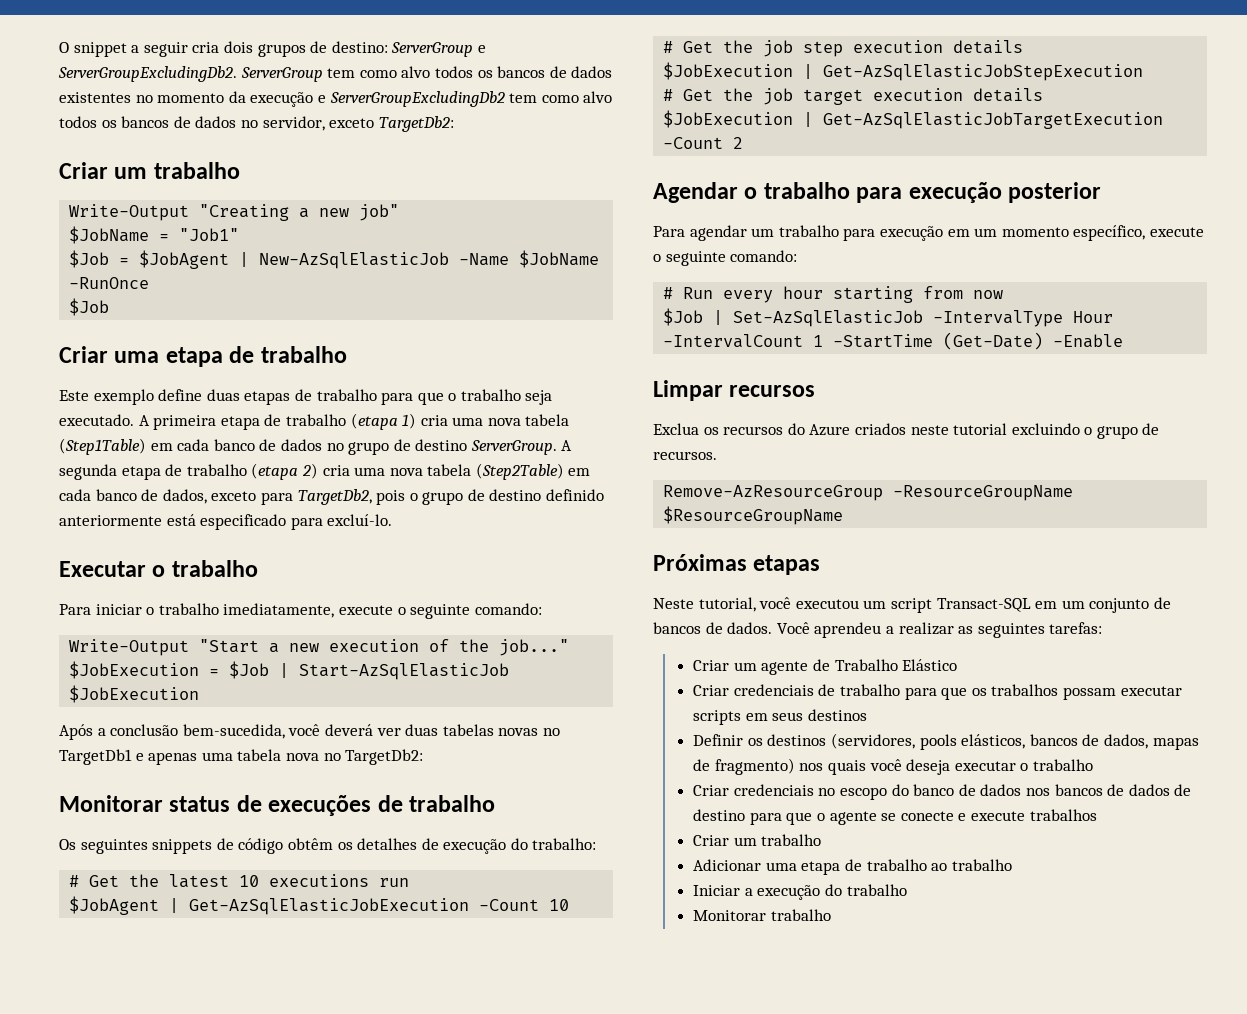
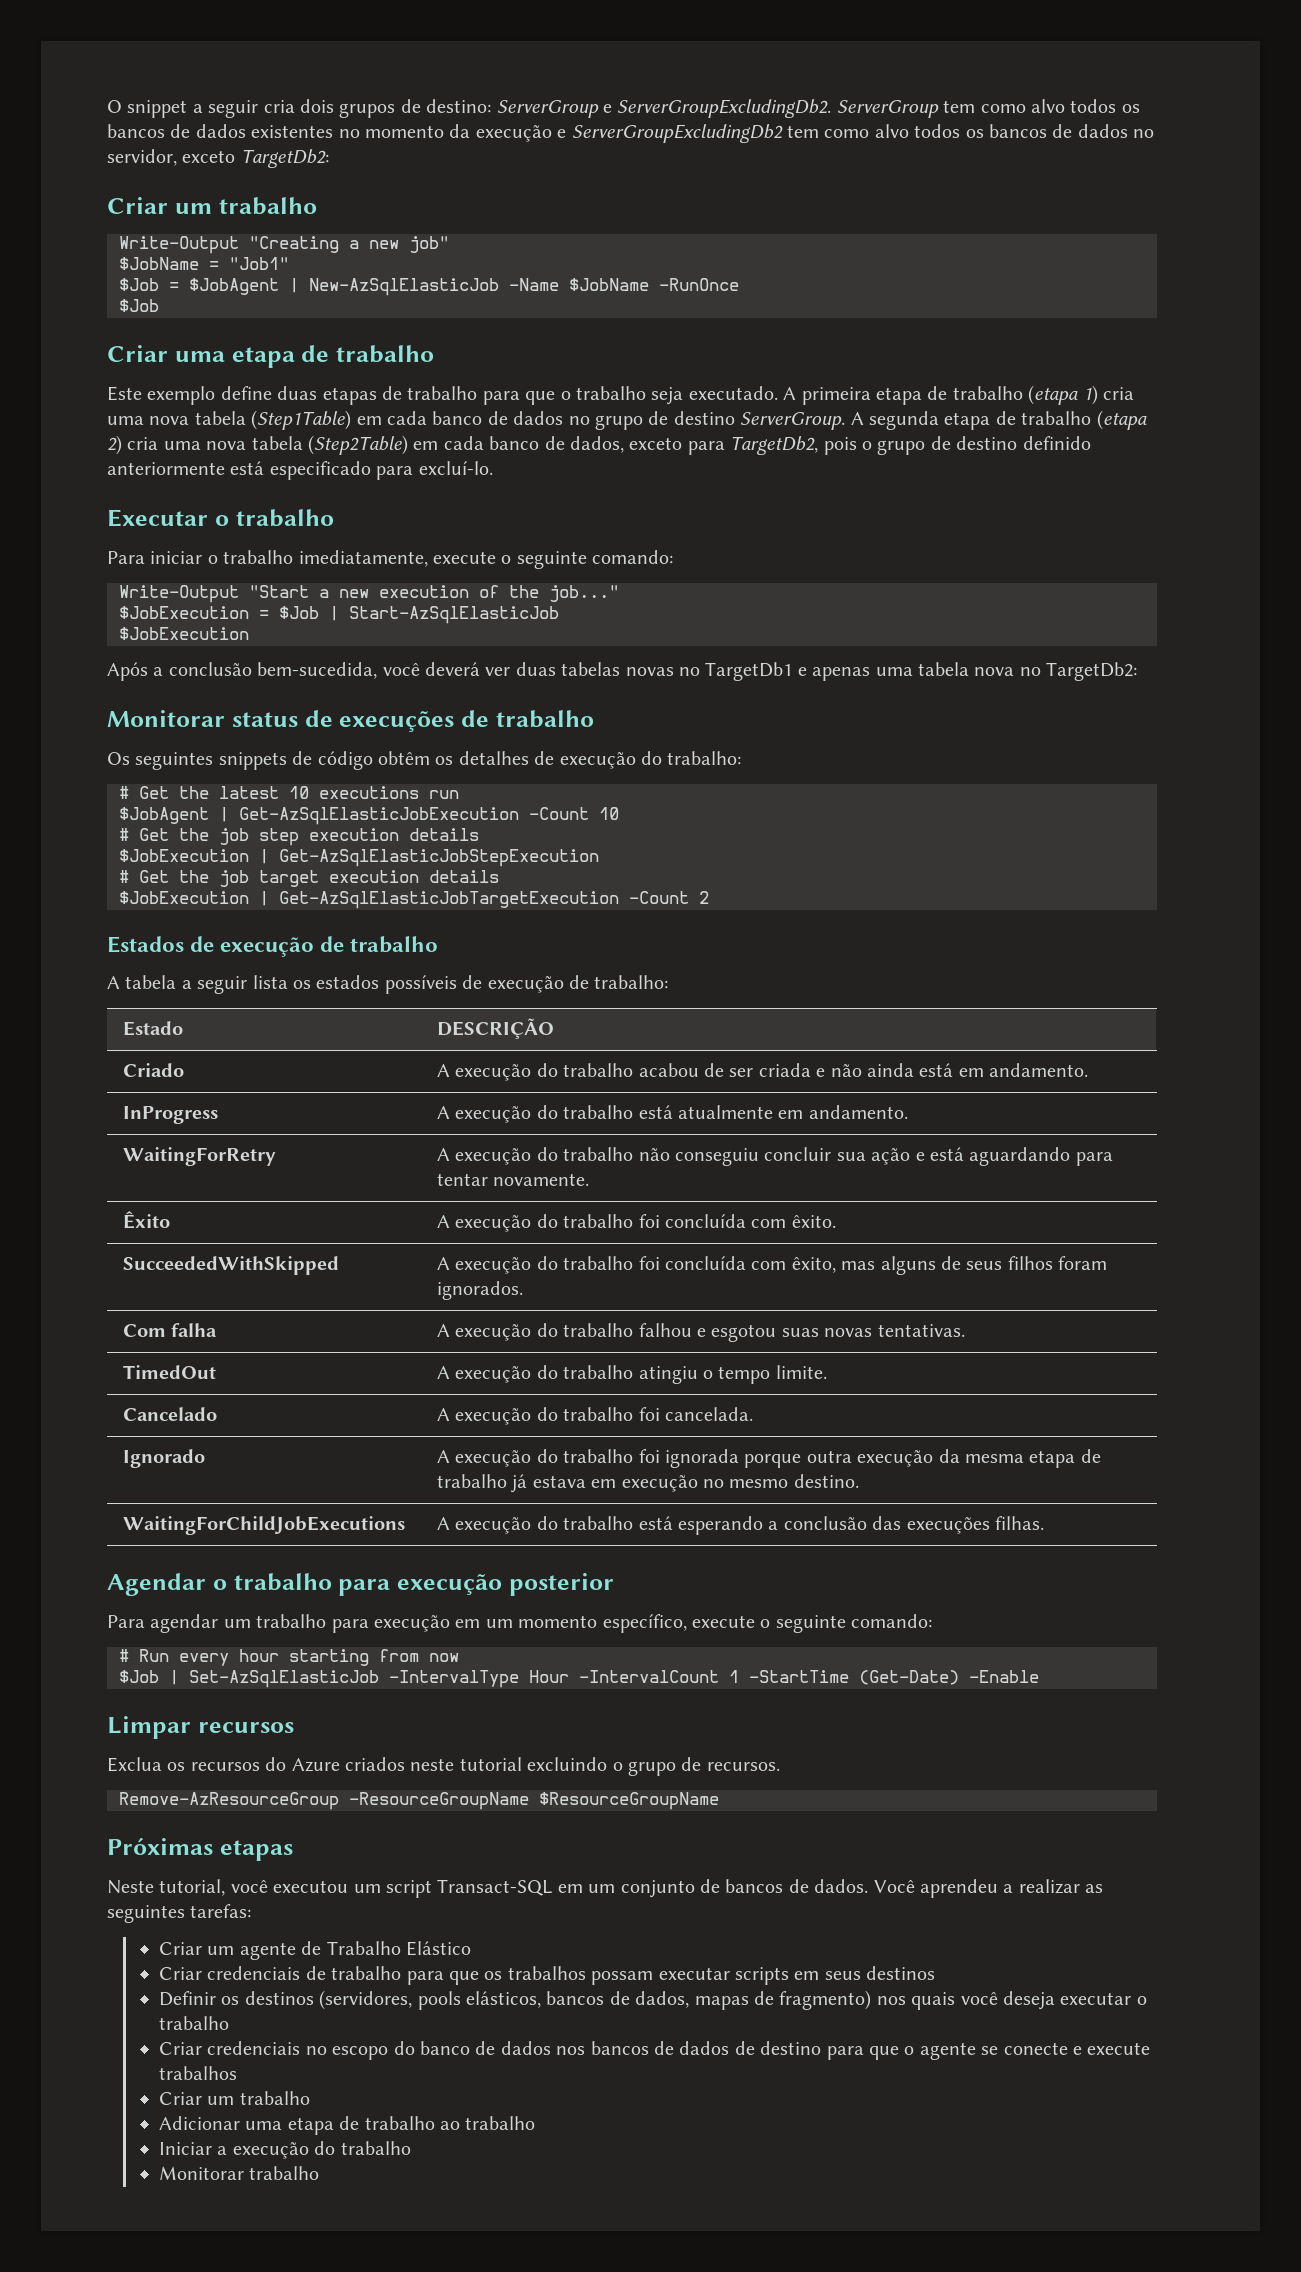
(744, 143) none -> [107,936,439,957] [107,975,669,994] [122,1021,183,1036] [436,1018,554,1039] [122,1063,184,1077] [436,1063,1089,1081] [122,1106,218,1124] [436,1105,908,1123] [122,1147,276,1166] [436,1147,1113,1166] [436,1173,590,1186] [122,1211,170,1229] [436,1214,836,1232] [122,1256,339,1275] [436,1256,1108,1275] [436,1281,523,1300] [122,1323,218,1337] [436,1323,965,1342] [122,1365,216,1379] [436,1365,827,1384] [122,1407,217,1421] [436,1407,753,1425] [122,1449,205,1468] [436,1449,1101,1468] [436,1474,859,1493] [122,1516,405,1535] [436,1516,1044,1535] // Estados de execução de trabalho // A tabela a seguir lista os estados possíveis de execução de trabalho: // Estado | DESCRIÇÃO // Criado | A execução do trabalho acabou de ser criada e não ainda está em andamento. // InProgress | A execução do trabalho está atualmente em andamento. // WaitingForRetry | A execução do trabalho não conseguiu concluir sua ação e está aguardando para tentar novamente. // Êxito | A execução do trabalho foi concluída com êxito. // SucceededWithSkipped | A execução do trabalho foi concluída com êxito, mas alguns de seus filhos foram ignorados. // Com falha | A execução do trabalho falhou e esgotou suas novas tentativas. // TimedOut | A execução do trabalho atingiu o tempo limite. // Cancelado | A execução do trabalho foi cancelada. // Ignorado | A execução do trabalho foi ignorada porque outra execução da mesma etapa de trabalho já estava em execução no mesmo destino. // WaitingForChildJobExecutions | A execução do trabalho está esperando a conclusão das execuções filhas.

